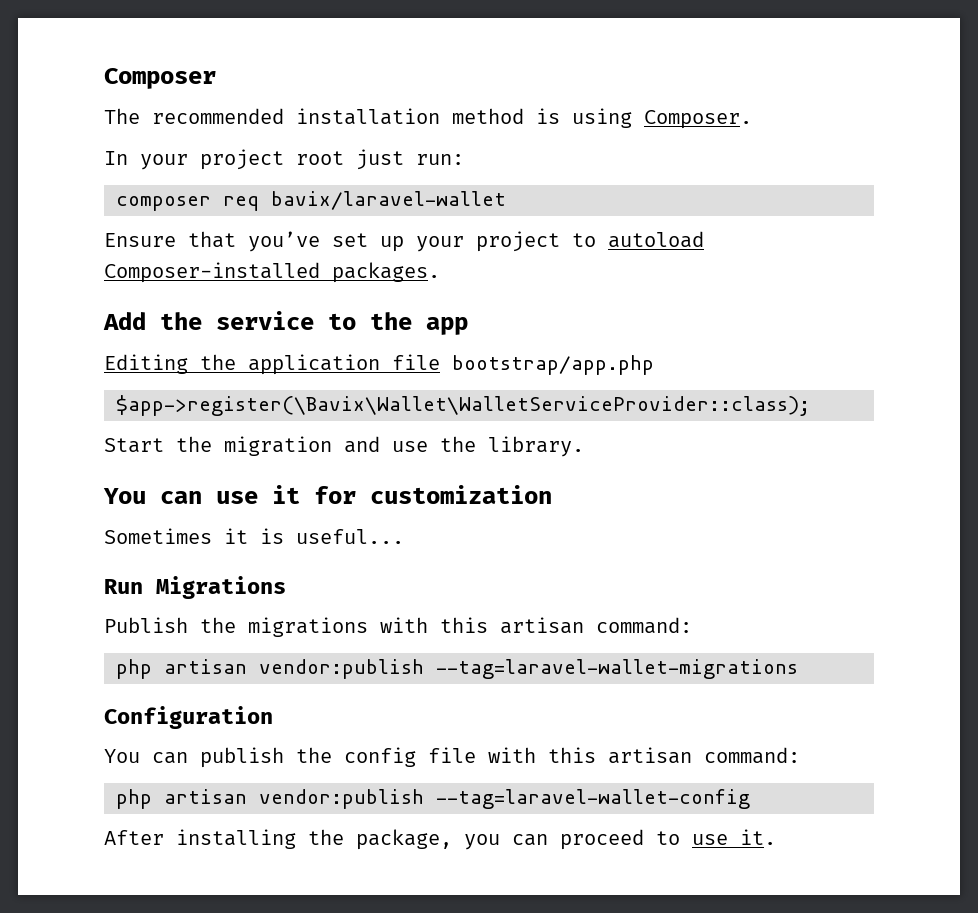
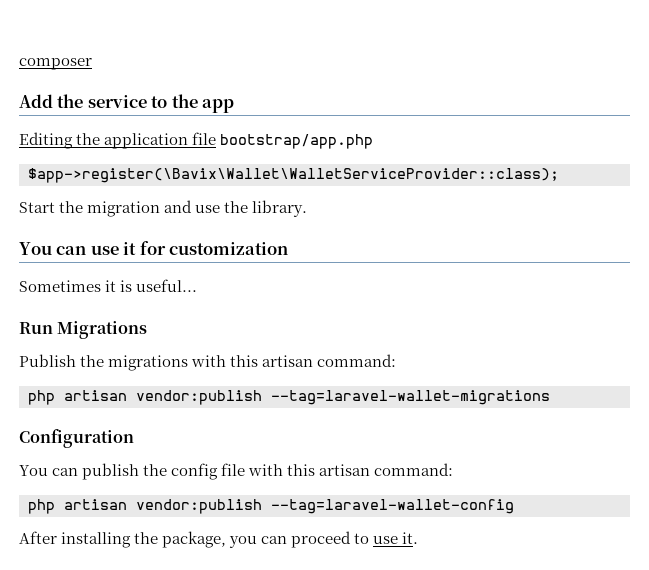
[104,68,216,89] [104,108,752,129] [104,149,464,170] [116,191,506,211] [104,231,704,252] [104,262,440,283] Composer // The recommended installation method is using Composer. // In your project root just run: // composer req bavix/laravel-wallet // Ensure that you’ve set up your project to autoload Composer-installed packages. -> [19,58,92,70] composer

